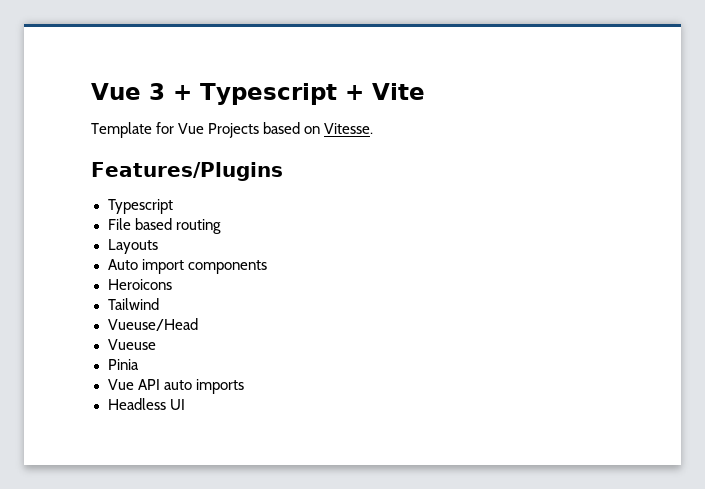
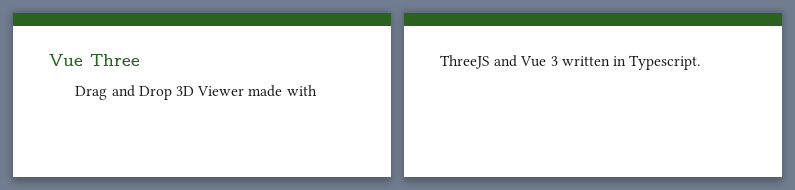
[91,83,425,105] [91,122,374,138] [91,162,283,181] [107,199,174,214] [107,218,221,234] [107,239,158,254] [107,259,267,274] [107,279,172,290] [107,298,160,310] [107,318,198,331] [107,339,156,350] [107,359,139,370] [107,379,244,394] [107,398,185,410] Vue 3 + Typescript + Vite // Template for Vue Projects based on Vitesse. // Features/Plugins // Typescript // File based routing // Layouts // Auto import components // Heroicons // Tailwind // Vueuse/Head // Vueuse // Pinia // Vue API auto imports // Headless UI -> [49,54,140,66] [75,85,317,100] [440,55,701,70] Vue Three // Drag and Drop 3D Viewer made with ThreeJS and Vue 3 written in Typescript.

